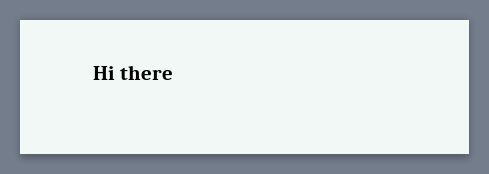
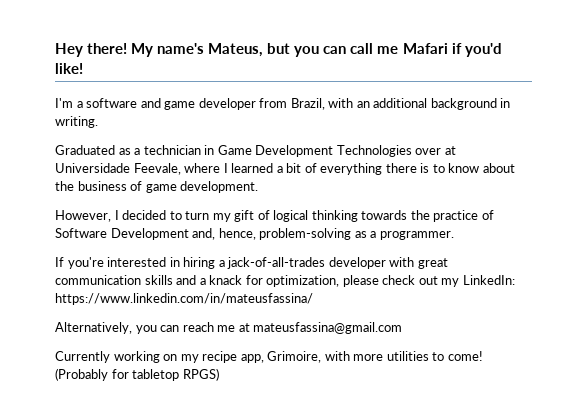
[93,65,173,80] Hi there -> [55,43,502,57] [55,63,83,74] [55,98,511,110] [55,116,98,128] [55,145,456,157] [55,163,515,175] [55,181,259,193] [55,210,494,222] [55,228,454,240] [55,257,448,269] [55,275,515,287] [55,293,313,305] [55,322,403,334] [55,351,483,363] [55,368,219,381] Hey there! My name's Mateus, but you can call me Mafari if you'd like! // I'm a software and game developer from Brazil, with an additional background in writing. // Graduated as a technician in Game Development Technologies over at Universidade Feevale, where I learned a bit of everything there is to know about the business of game development. // However, I decided to turn my gift of logical thinking towards the practice of Software Development and, hence, problem-solving as a programmer. // If you're interested in hiring a jack-of-all-trades developer with great communication skills and a knack for optimization, please check out my LinkedIn: https://www.linkedin.com/in/mateusfassina/ // Alternatively, you can reach me at mateusfassina@gmail.com // Currently working on my recipe app, Grimoire, with more utilities to come! (Probably for tabletop RPGS)

